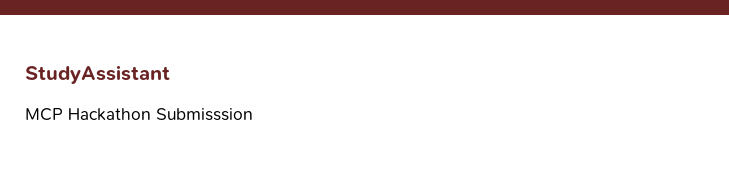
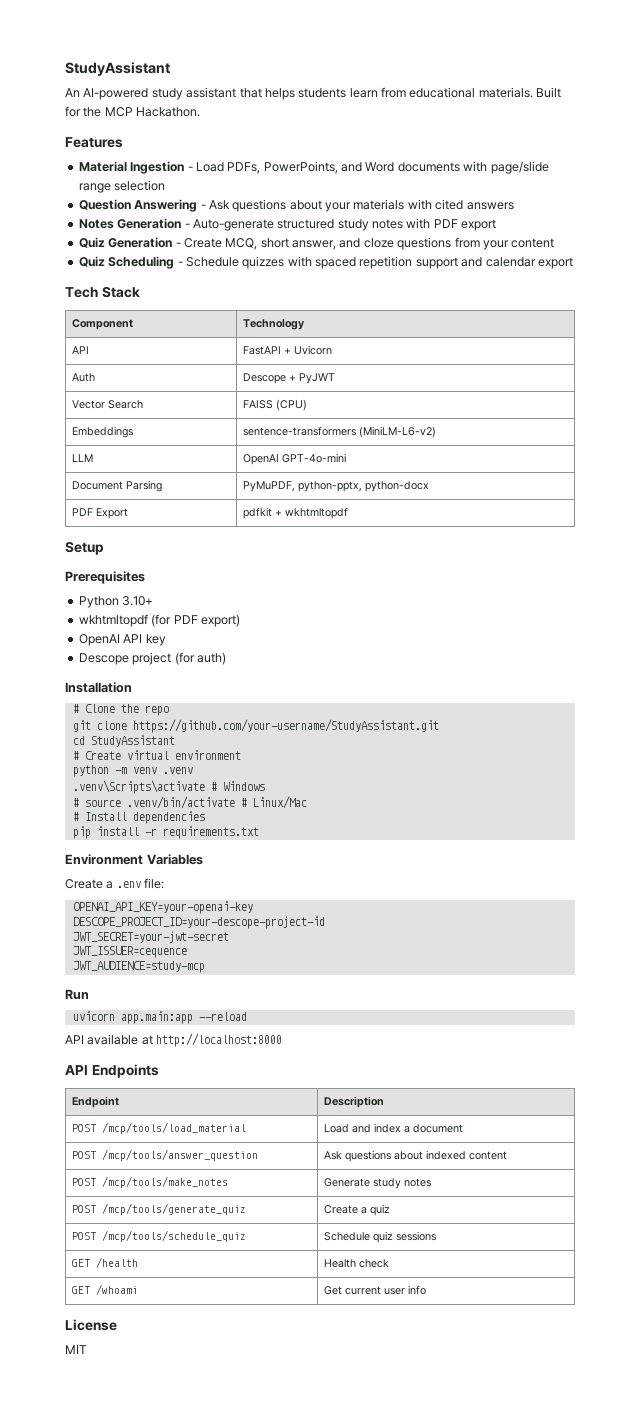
[25,65,170,84] [25,108,253,121] StudyAssistant // MCP Hackathon Submisssion -> [65,62,170,76] [65,87,562,100] [65,106,201,117] [65,137,123,148] [78,161,549,174] [78,180,166,193] [78,199,514,212] [78,218,497,231] [78,237,555,250] [78,256,573,269] [65,286,140,298] [72,319,134,330] [243,319,306,330] [72,346,90,354] [243,345,333,355] [72,373,96,382] [243,373,336,384] [72,400,144,409] [243,399,308,411] [72,426,134,438] [243,426,437,438] [72,454,94,462] [243,453,347,465] [72,480,163,492] [243,481,430,492] [72,508,129,519] [243,507,349,519] [65,541,104,555] [65,571,145,584] [78,596,154,608] [78,614,240,627] [78,634,166,646] [78,652,226,665] [65,682,132,693] [72,704,169,716] [72,719,439,733] [72,735,175,747] [72,750,241,760] [72,765,193,777] [72,780,265,794] [72,796,307,809] [72,811,205,824] [72,826,259,839] [65,854,203,865] [65,878,165,889] [72,901,253,914] [72,916,325,929] [72,931,229,943] [72,946,187,958] [72,961,205,973] [65,989,89,1000] [72,1011,247,1024] [65,1033,283,1047] [65,1064,159,1078] [72,1096,120,1108] [324,1096,385,1108] [72,1122,247,1134] [324,1123,464,1133] [72,1149,259,1161] [324,1150,508,1162] [72,1176,229,1188] [324,1178,432,1189] [72,1203,247,1215] [324,1204,391,1216] [72,1230,247,1242] [324,1231,437,1243] [72,1257,139,1268] [324,1259,390,1268] [72,1284,139,1295] [324,1285,427,1295] [65,1319,117,1331] [65,1345,87,1354] StudyAssistant // An AI-powered study assistant that helps students learn from educational materials. Built for the MCP Hackathon. // Features // Material Ingestion - Load PDFs, PowerPoints, and Word documents with page/slide range selection // Question Answering - Ask questions about your materials with cited answers // Notes Generation - Auto-generate structured study notes with PDF export // Quiz Generation - Create MCQ, short answer, and cloze questions from your content // Quiz Scheduling - Schedule quizzes with spaced repetition support and calendar export // Tech Stack // Component | Technology // API | FastAPI + Uvicorn // Auth | Descope + PyJWT // Vector Search | FAISS (CPU) // Embeddings | sentence-transformers (MiniLM-L6-v2) // LLM | OpenAI GPT-4o-mini // Document Parsing | PyMuPDF, python-pptx, python-docx // PDF Export | pdfkit + wkhtmltopdf // Setup // Prerequisites // Python 3.10+ // wkhtmltopdf (for PDF export) // OpenAI API key // Descope project (for auth) // Installation // # Clone the repo // git clone https://github.com/your-username/StudyAssistant.git // cd StudyAssistant // # Create virtual environment // python -m venv .venv // .venv\Scripts\activate # Windows // # source .venv/bin/activate # Linux/Mac // # Install dependencies // pip install -r requirements.txt // Environment Variables // Create a .env file: // OPENAI_API_KEY=your-openai-key // DESCOPE_PROJECT_ID=your-descope-project-id // JWT_SECRET=your-jwt-secret // JWT_ISSUER=cequence // JWT_AUDIENCE=study-mcp // Run // uvicorn app.main:app --reload // API available at http://localhost:8000 // API Endpoints // Endpoint | Description // POST /mcp/tools/load_material | Load and index a document // POST /mcp/tools/answer_question | Ask questions about indexed content // POST /mcp/tools/make_notes | Generate study notes // POST /mcp/tools/generate_quiz | Create a quiz // POST /mcp/tools/schedule_quiz | Schedule quiz sessions // GET /health | Health check // GET /whoami | Get current user info // License // MIT

